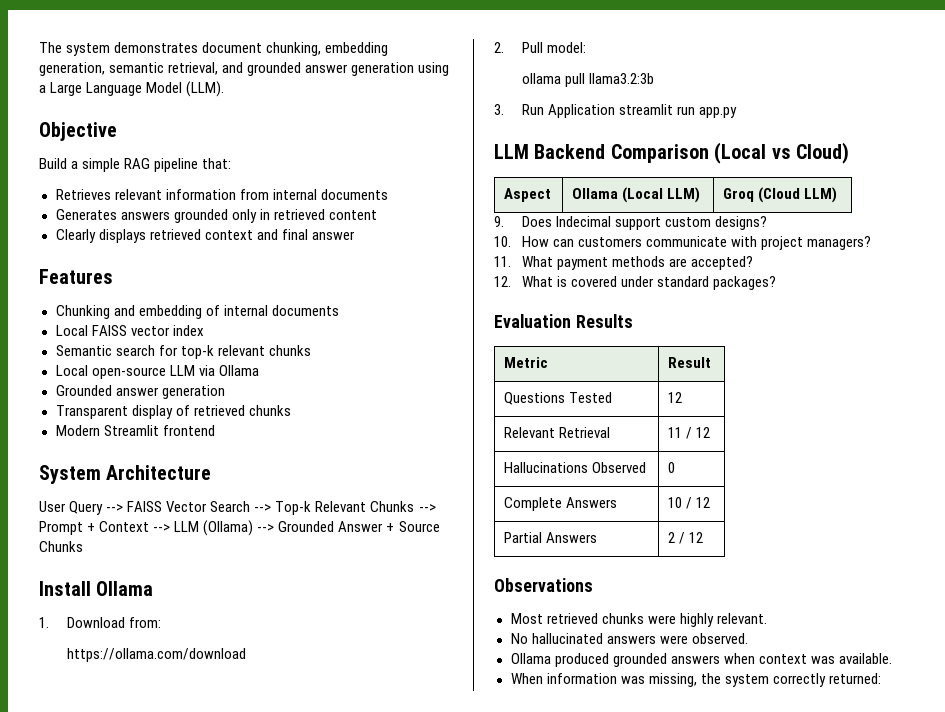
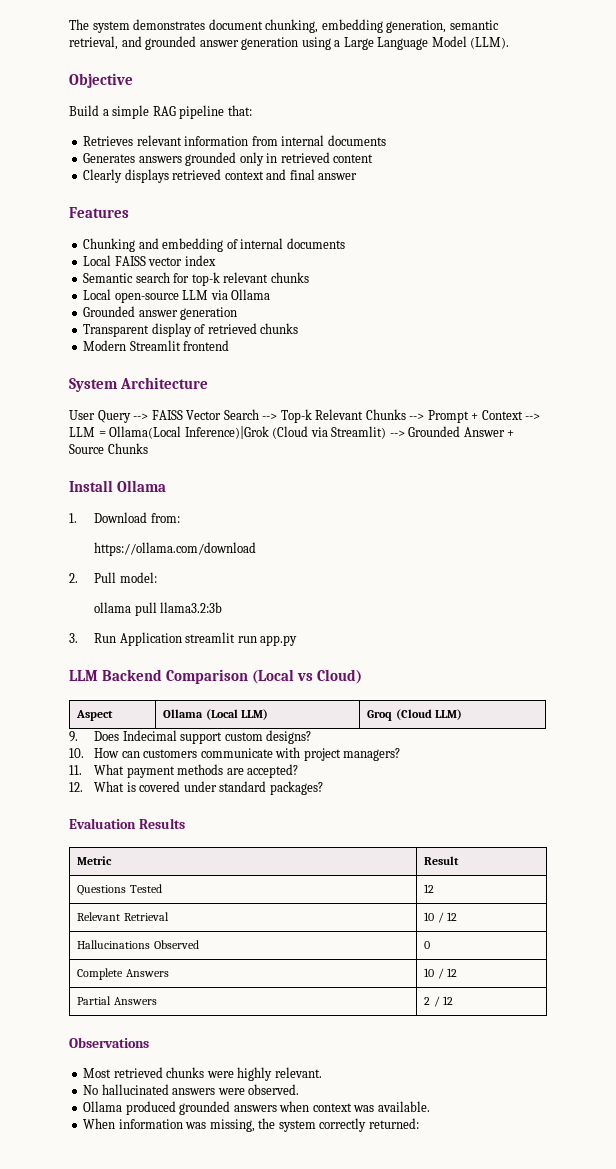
[203,520,254,536] (Ollama) -> [98,426,387,439] = Ollama(Local Inference)|Grok (Cloud via Streamlit)
[668,427,683,438] 11 -> [424,912,435,921] 10

